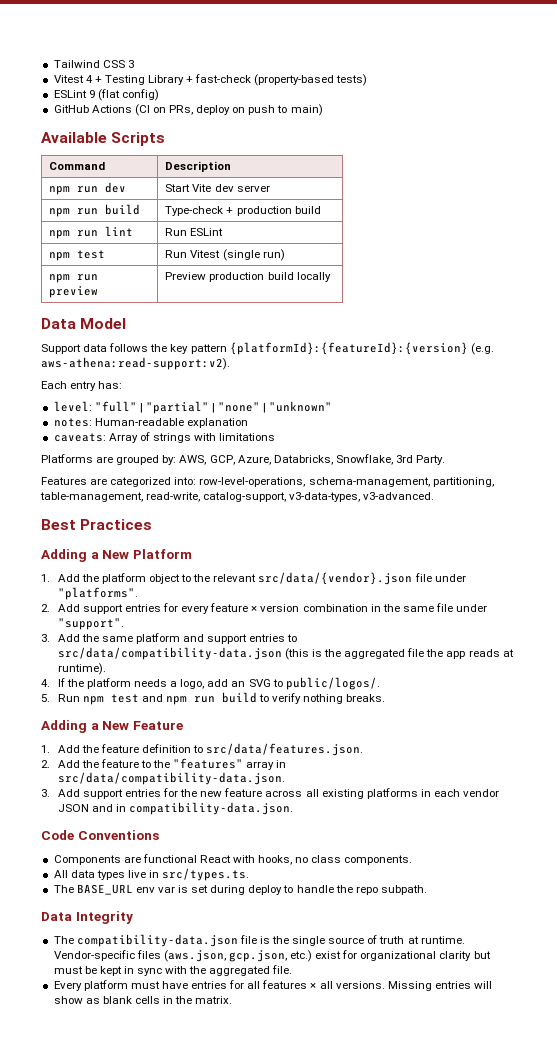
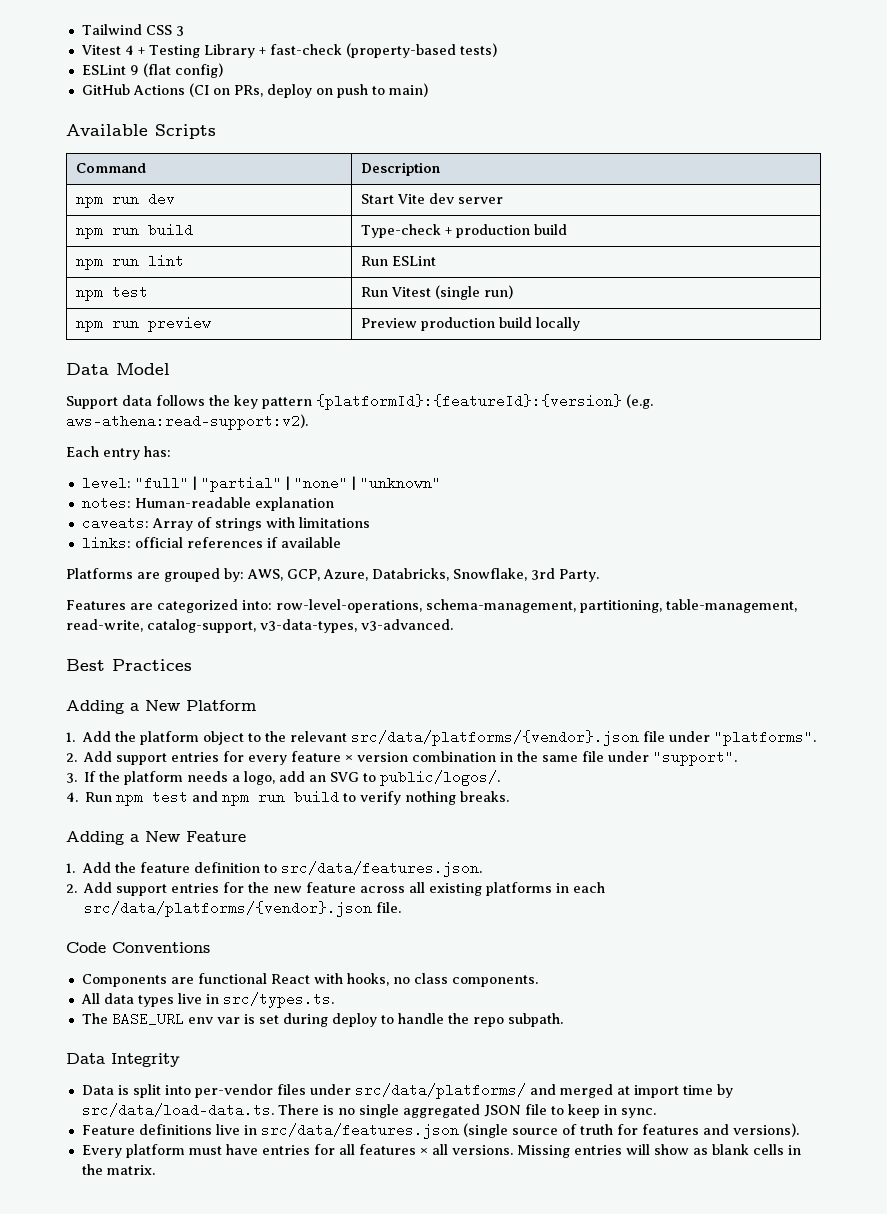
(276, 437) none -> [81,537,341,548] // links: official references if available
[258,572,413,585] src/data/{vendor}.json -> [350,730,639,746] src/data/platforms/{vendor}.json
[57,633,298,644] [57,647,514,660] [57,663,106,675] [41,679,50,687] Add the same platform and support entries to src/data/compatibility-data.json (this is the aggregated file the app reads at runtime). // 4. -> (77, 778) none
[41,694,50,702] 5. -> [66,792,78,802] 4.
[81,758,287,770] [57,772,285,785] [41,789,80,797] the feature to the "features" array in src/data/compatibility-data.json. // 3. Add -> (113, 887) none
[463,789,500,797] [57,802,294,815] vendor JSON and in compatibility-data.json. -> [84,901,402,917] src/data/platforms/{vendor}.json file.
[53,934,465,947] [53,950,491,962] [53,965,293,976] The compatibility-data.json file is the single source of truth at runtime. Vendor-specific files (aws.json, gcp.json, etc.) exist for organizational clarity but must be kept in sync with the aggregated file. -> [81,1083,733,1099] [81,1103,656,1118] [81,1123,799,1139] Data is split into per-vendor files under src/data/platforms/ and merged at import time by src/data/load-data.ts. There is no single aggregated JSON file to keep in sync. // Feature definitions live in src/data/features.json (single source of truth for features and versions).

